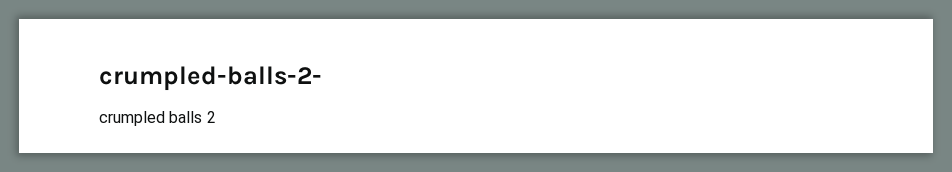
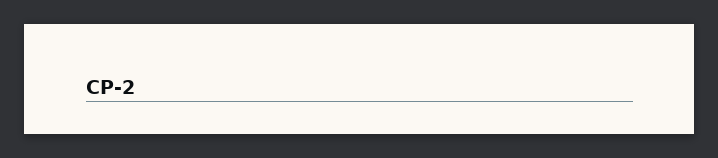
[99,66,322,91] [99,111,216,126] crumpled-balls-2- // crumpled balls 2 -> [86,80,135,94] CP-2

